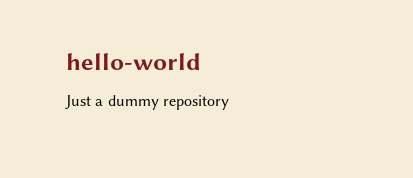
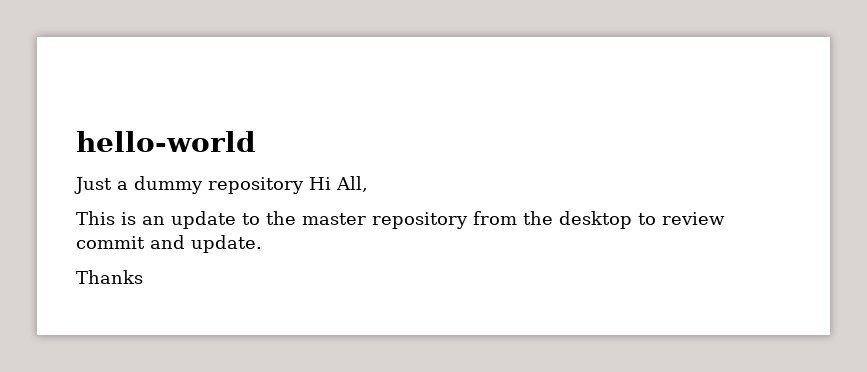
(229, 102) none -> [309,176,368,192] [76,211,725,229] [76,235,262,253] [76,270,143,284] Hi All, // This is an update to the master repository from the desktop to review commit and update. // Thanks

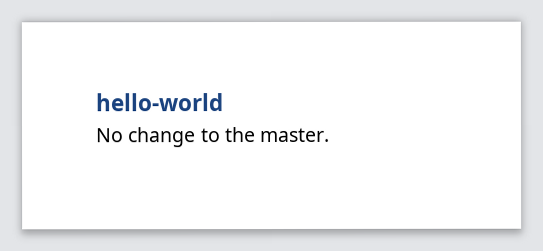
[74,176,368,194] [76,211,725,229] [76,235,262,253] [76,270,143,284] Just a dummy repository Hi All, // This is an update to the master repository from the desktop to review commit and update. // Thanks -> [96,127,331,148] No change to the master.

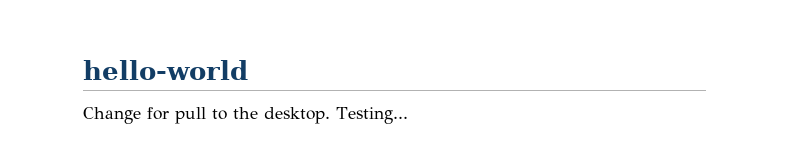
[96,127,331,148] No change to the master. -> [83,107,408,124] Change for pull to the desktop. Testing...

